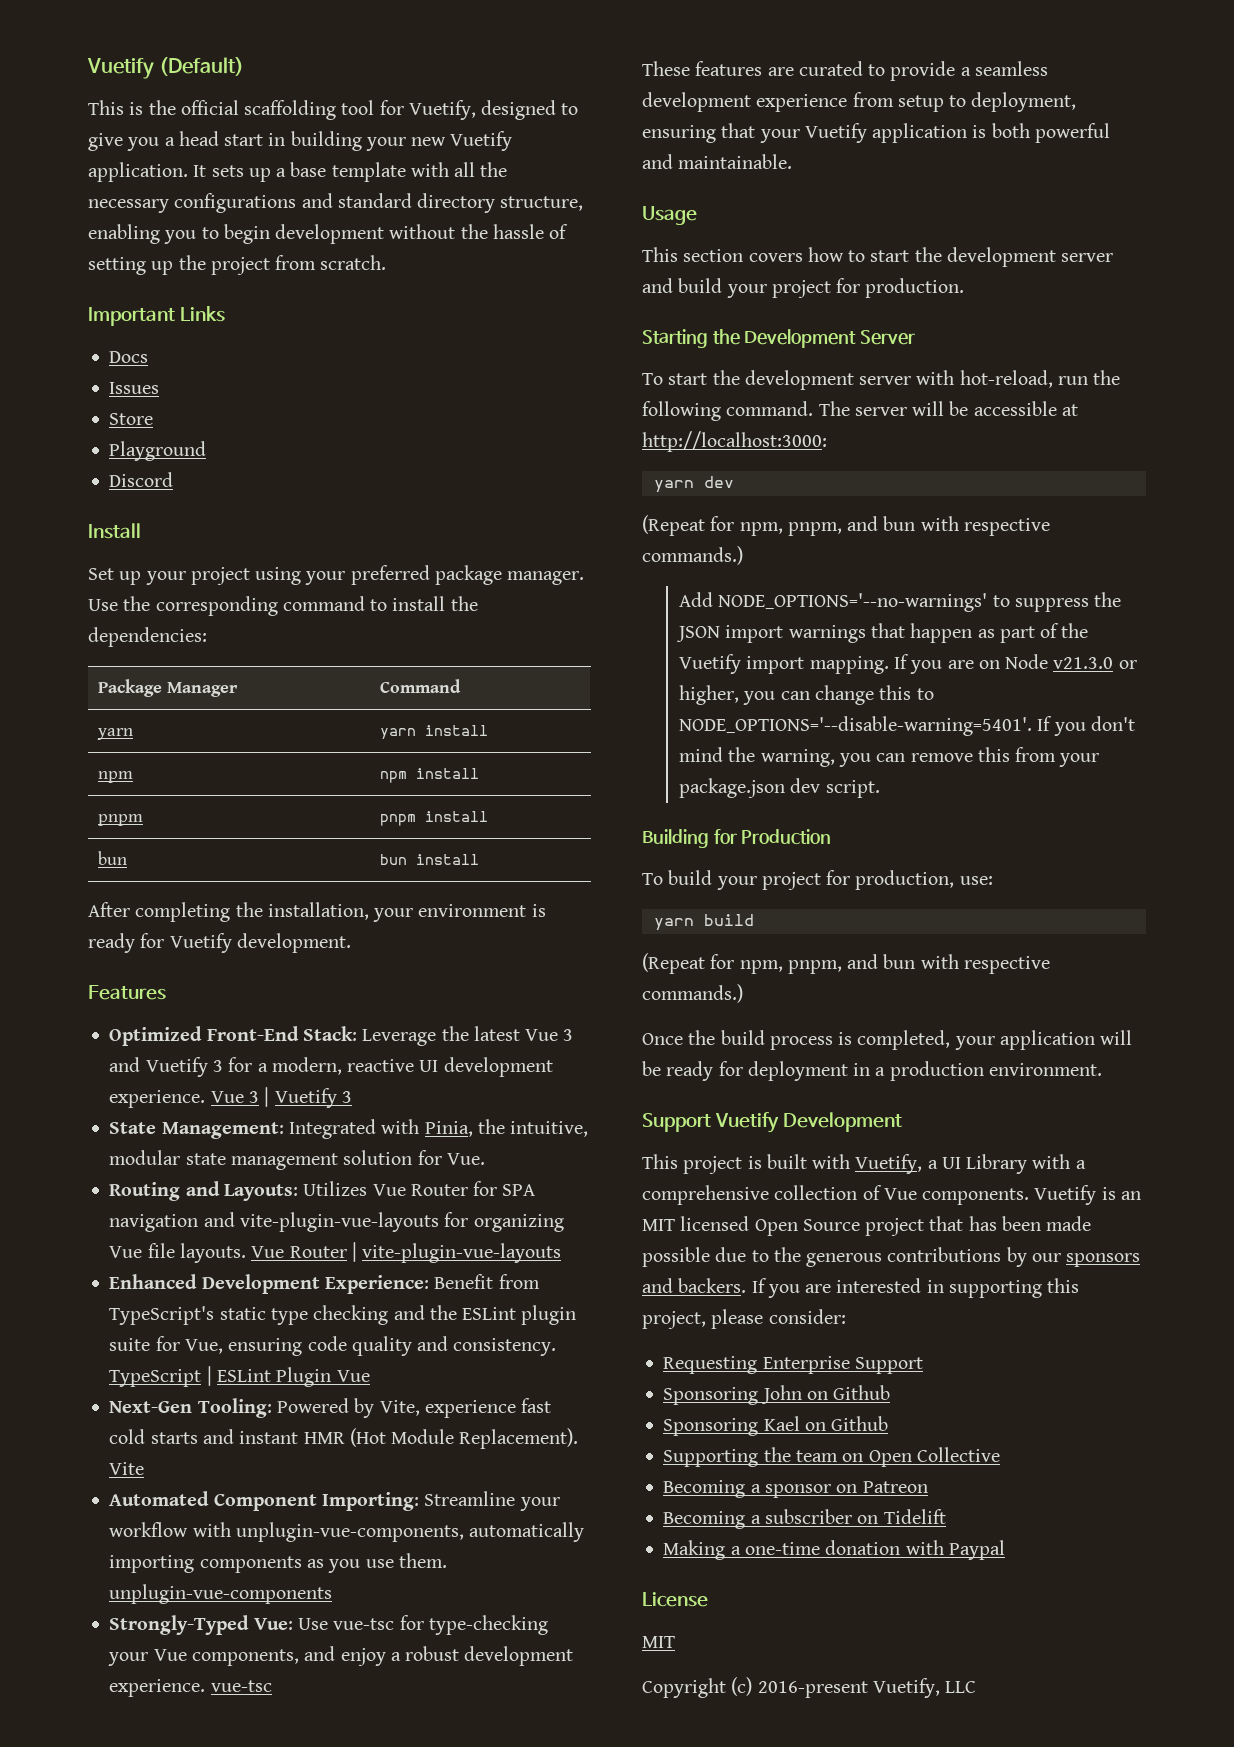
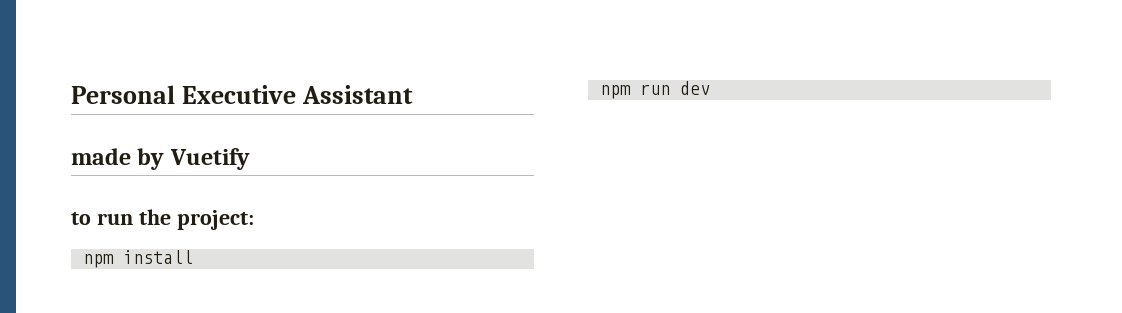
[87,57,245,79] [88,100,579,120] [88,131,513,151] [88,162,508,182] [88,193,584,213] [88,224,569,244] [88,255,387,275] [88,306,225,326] [109,351,149,363] [109,382,160,394] [109,413,154,425] [109,441,207,461] [109,472,174,487] [88,523,141,539] [88,565,585,585] [88,596,478,616] [88,627,207,647] [98,679,239,697] [380,679,462,693] [97,728,134,740] [380,725,489,739] [98,771,134,783] [380,768,480,783] [98,814,144,826] [380,811,489,826] [98,851,128,865] [380,854,480,865] [88,902,546,922] [88,933,351,953] [88,985,166,1000] [109,1026,574,1046] [109,1057,553,1077] [109,1087,352,1108] [109,1119,589,1139] [109,1150,485,1170] [109,1181,536,1201] [109,1212,564,1232] [109,1242,562,1263] [109,1274,540,1294] [109,1305,577,1325] [109,1336,557,1356] [109,1366,370,1387] [109,1398,552,1418] [109,1428,579,1449] [109,1462,145,1475] [109,1491,560,1511] [109,1522,585,1542] [109,1553,447,1573] [109,1584,333,1604] [109,1615,548,1635] [108,1646,574,1666] [109,1679,272,1697] [642,61,1048,81] [642,92,1077,112] [642,123,1110,143] [642,154,793,169] [642,206,697,225] [642,247,1114,267] [642,278,965,298] [642,329,916,348] [642,370,1121,390] [642,401,1078,421] [642,431,827,452] [653,476,734,493] [642,515,1050,536] [642,546,743,565] [679,592,1122,612] [676,623,1089,643] [679,654,1137,674] [679,685,934,705] [679,716,1136,736] [679,747,1100,767] [679,778,880,798] [642,829,832,848] [642,870,993,890] [653,914,754,931] [642,953,1050,974] [642,984,743,1003] [642,1030,1133,1050] [642,1061,1102,1081] [642,1112,902,1133] [642,1154,1086,1174] [642,1185,1141,1205] [642,1216,1092,1236] [642,1247,1141,1267] [642,1278,1080,1298] [642,1309,846,1329] [663,1356,923,1374] [663,1385,891,1405] [663,1416,889,1436] [663,1447,1000,1467] [663,1480,928,1498] [663,1509,946,1529] [663,1540,1005,1560] [642,1592,708,1607] [642,1636,675,1648] [642,1677,977,1698] Vuetify (Default) // This is the official scaffolding tool for Vuetify, designed to give you a head start in building your new Vuetify application. It sets up a base template with all the necessary configurations and standard directory structure, enabling you to begin development without the hassle of setting up the project from scratch. // Important Links // Docs // Issues // Store // Playground // Discord // Install // Set up your project using your preferred package manager. Use the corresponding command to install the dependencies: // Package Manager | Command // yarn | yarn install // npm | npm install // pnpm | pnpm install // bun | bun install // After completing the installation, your environment is ready for Vuetify development. // Features // Optimized Front-End Stack: Leverage the latest Vue 3 and Vuetify 3 for a modern, reactive UI development experience. Vue 3 | Vuetify 3 // State Management: Integrated with Pinia, the intuitive, modular state management solution for Vue. // Routing and Layouts: Utilizes Vue Router for SPA navigation and vite-plugin-vue-layouts for organizing Vue file layouts. Vue Router | vite-plugin-vue-layouts // Enhanced Development Experience: Benefit from TypeScript's static type checking and the ESLint plugin suite for Vue, ensuring code quality and consistency. TypeScript | ESLint Plugin Vue // Next-Gen Tooling: Powered by Vite, experience fast cold starts and instant HMR (Hot Module Replacement). Vite // Automated Component Importing: Streamline your workflow with unplugin-vue-components, automatically importing components as you use them. unplugin-vue-components // Strongly-Typed Vue: Use vue-tsc for type-checking your Vue components, and enjoy a robust development experience. vue-tsc // These features are curated to provide a seamless development experience from setup to deployment, ensuring that your Vuetify application is both powerful and maintainable. // Usage // This section covers how to start the development server and build your project for production. // Starting the Development Server // To start the development server with hot-reload, run the following command. The server will be accessible at http://localhost:3000: // yarn dev // (Repeat for npm, pnpm, and bun with respective commands.) // Add NODE_OPTIONS='--no-warnings' to suppress the JSON import warnings that happen as part of the Vuetify import mapping. If you are on Node v21.3.0 or higher, you can change this to NODE_OPTIONS='--disable-warning=5401'. If you don't mind the warning, you can remove this from your package.json dev script. // Building for Production // To build your project for production, use: // yarn build // (Repeat for npm, pnpm, and bun with respective commands.) // Once the build process is completed, your application will be ready for deployment in a production environment. // Support Vuetify Development // This project is built with Vuetify, a UI Library with a comprehensive collection of Vue components. Vuetify is an MIT licensed Open Source project that has been made possible due to the generous contributions by our sponsors and backers. If you are interested in supporting this project, please consider: // Requesting Enterprise Support // Sponsoring John on Github // Sponsoring Kael on Github // Supporting the team on Open Collective // Becoming a sponsor on Patreon // Becoming a subscriber on Tidelift // Making a one-time donation with Paypal // License // MIT // Copyright (c) 2016-present Vuetify, LLC -> [71,85,414,104] [71,148,250,170] [71,209,254,230] [83,250,194,268] [600,81,711,99] Personal Executive Assistant // made by Vuetify // to run the project: // npm install // npm run dev

